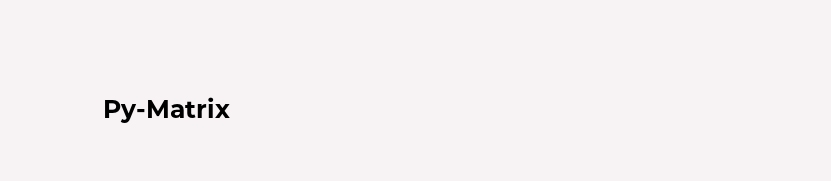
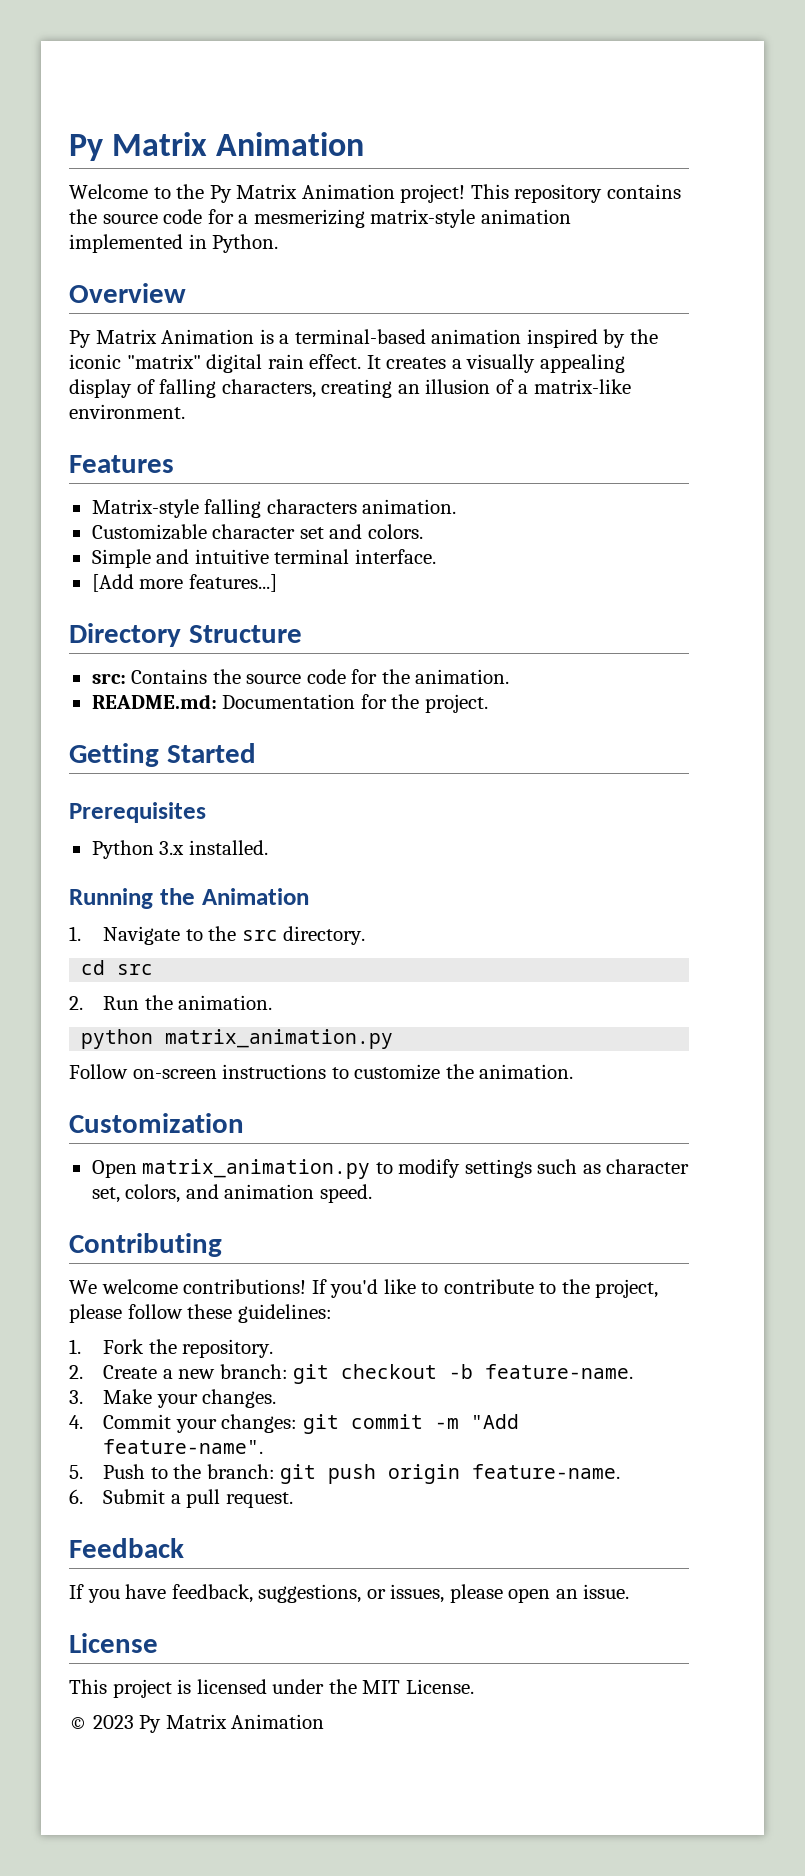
[103,97,230,123] Py-Matrix -> [69,132,365,161] [69,184,681,203] [69,209,571,228] [69,234,279,253] [69,283,186,303] [69,329,658,348] [69,354,625,373] [69,379,631,398] [69,404,185,419] [69,455,174,473] [91,499,457,518] [91,524,423,540] [91,549,436,568] [91,574,277,592] [69,623,302,647] [91,669,510,684] [91,694,488,713] [69,743,256,767] [69,802,206,823] [91,840,268,859] [69,888,309,909] [69,926,366,945] [81,960,154,975] [69,995,273,1010] [81,1029,394,1049] [69,1064,574,1080] [69,1113,244,1133] [91,1159,690,1179] [91,1184,372,1203] [69,1233,222,1257] [69,1279,659,1298] [69,1304,332,1323] [69,1339,274,1358] [69,1364,634,1384] [69,1389,277,1408] [69,1414,519,1434] [103,1439,264,1454] [69,1464,621,1484] [69,1489,293,1508] [69,1538,184,1558] [69,1584,630,1603] [69,1633,158,1653] [69,1679,474,1698] [69,1714,325,1733] Py Matrix Animation // Welcome to the Py Matrix Animation project! This repository contains the source code for a mesmerizing matrix-style animation implemented in Python. // Overview // Py Matrix Animation is a terminal-based animation inspired by the iconic "matrix" digital rain effect. It creates a visually appealing display of falling characters, creating an illusion of a matrix-like environment. // Features // Matrix-style falling characters animation. // Customizable character set and colors. // Simple and intuitive terminal interface. // [Add more features...] // Directory Structure // src: Contains the source code for the animation. // README.md: Documentation for the project. // Getting Started // Prerequisites // Python 3.x installed. // Running the Animation // 1. Navigate to the src directory. // cd src // 2. Run the animation. // python matrix_animation.py // Follow on-screen instructions to customize the animation. // Customization // Open matrix_animation.py to modify settings such as character set, colors, and animation speed. // Contributing // We welcome contributions! If you'd like to contribute to the project, please follow these guidelines: // 1. Fork the repository. // 2. Create a new branch: git checkout -b feature-name. // 3. Make your changes. // 4. Commit your changes: git commit -m "Add feature-name". // 5. Push to the branch: git push origin feature-name. // 6. Submit a pull request. // Feedback // If you have feedback, suggestions, or issues, please open an issue. // License // This project is licensed under the MIT License. // © 2023 Py Matrix Animation

